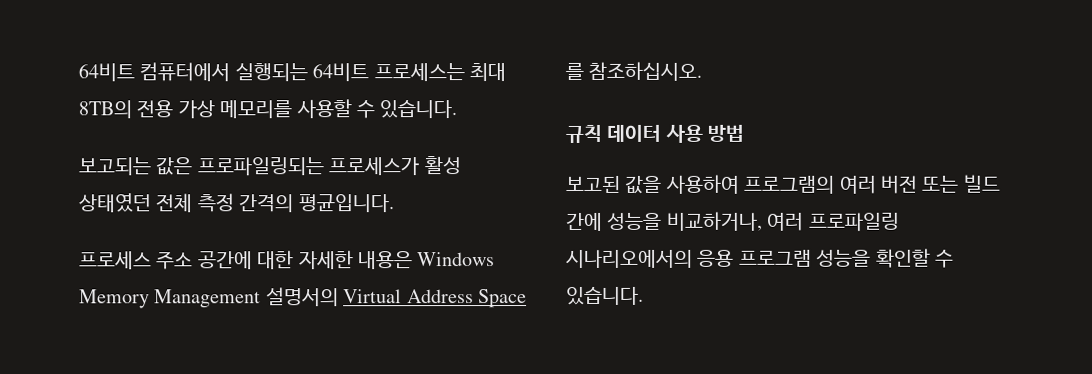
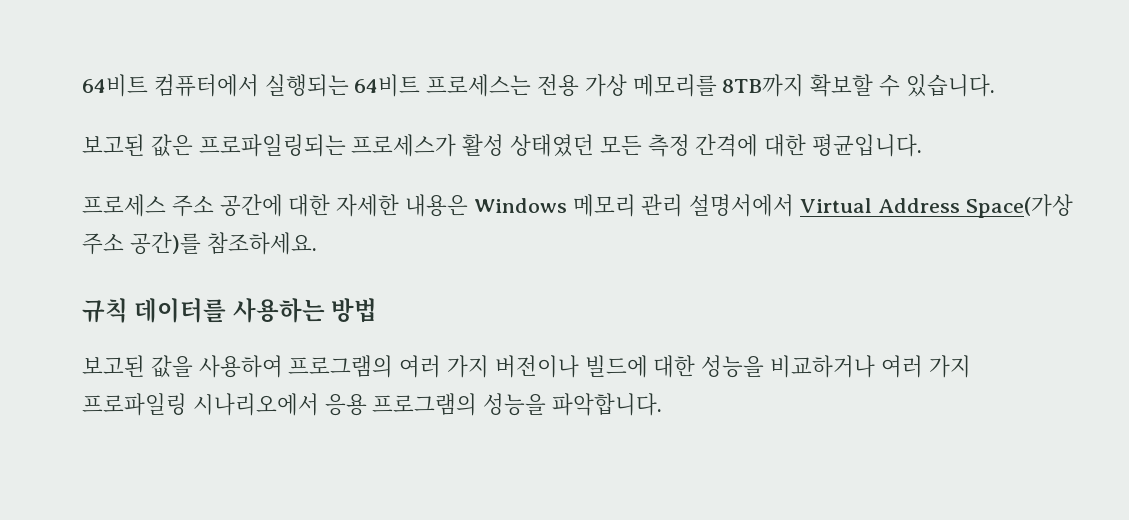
[469,63,506,82] [78,100,132,119] 최대 8TB의 -> (532, 85) none
[295,99,352,119] 사용할 -> [722,74,874,97] 8TB까지 확보할
[78,157,151,176] 보고되는 -> [82,134,145,156] 보고된
[156,193,295,213] 전체 측정 간격의 -> [599,134,807,157] 모든 측정 간격에 대한
[79,287,527,309] [565,61,703,81] Memory Management 설명서의 Virtual Address Space 를 참조하십시오. -> [572,194,1073,218] [82,232,317,255] 메모리 관리 설명서에서 Virtual Address Space(가상 주소 공간)를 참조하세요.
[606,124,703,143] 데이터 사용 -> [134,298,325,323] 데이터를 사용하는
[880,174,1001,194] [566,211,900,232] [566,248,954,268] [566,286,644,305] 버전 또는 빌드 간에 성능을 비교하거나, 여러 프로파일링 시나리오에서의 응용 프로그램 성능을 확인할 수 있습니다. -> [447,355,971,378] [82,393,663,416] 가지 버전이나 빌드에 대한 성능을 비교하거나 여러 가지 프로파일링 시나리오에서 응용 프로그램의 성능을 파악합니다.

